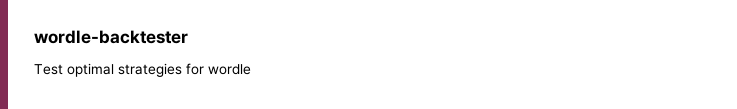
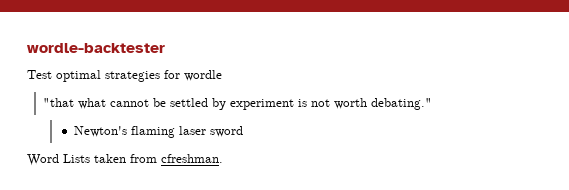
(251, 69) none -> [43,98,433,110] [73,126,243,138] [27,154,223,166] // "that what cannot be settled by experiment is not worth debating." // Newton's flaming laser sword // Word Lists taken from cfreshman.

